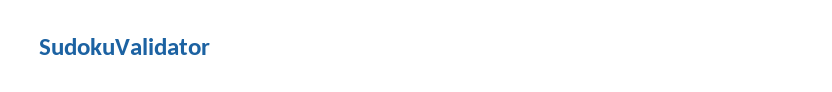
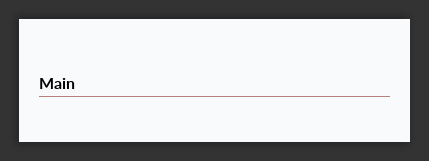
[39,38,210,55] SudokuValidator -> [39,78,75,89] Main

